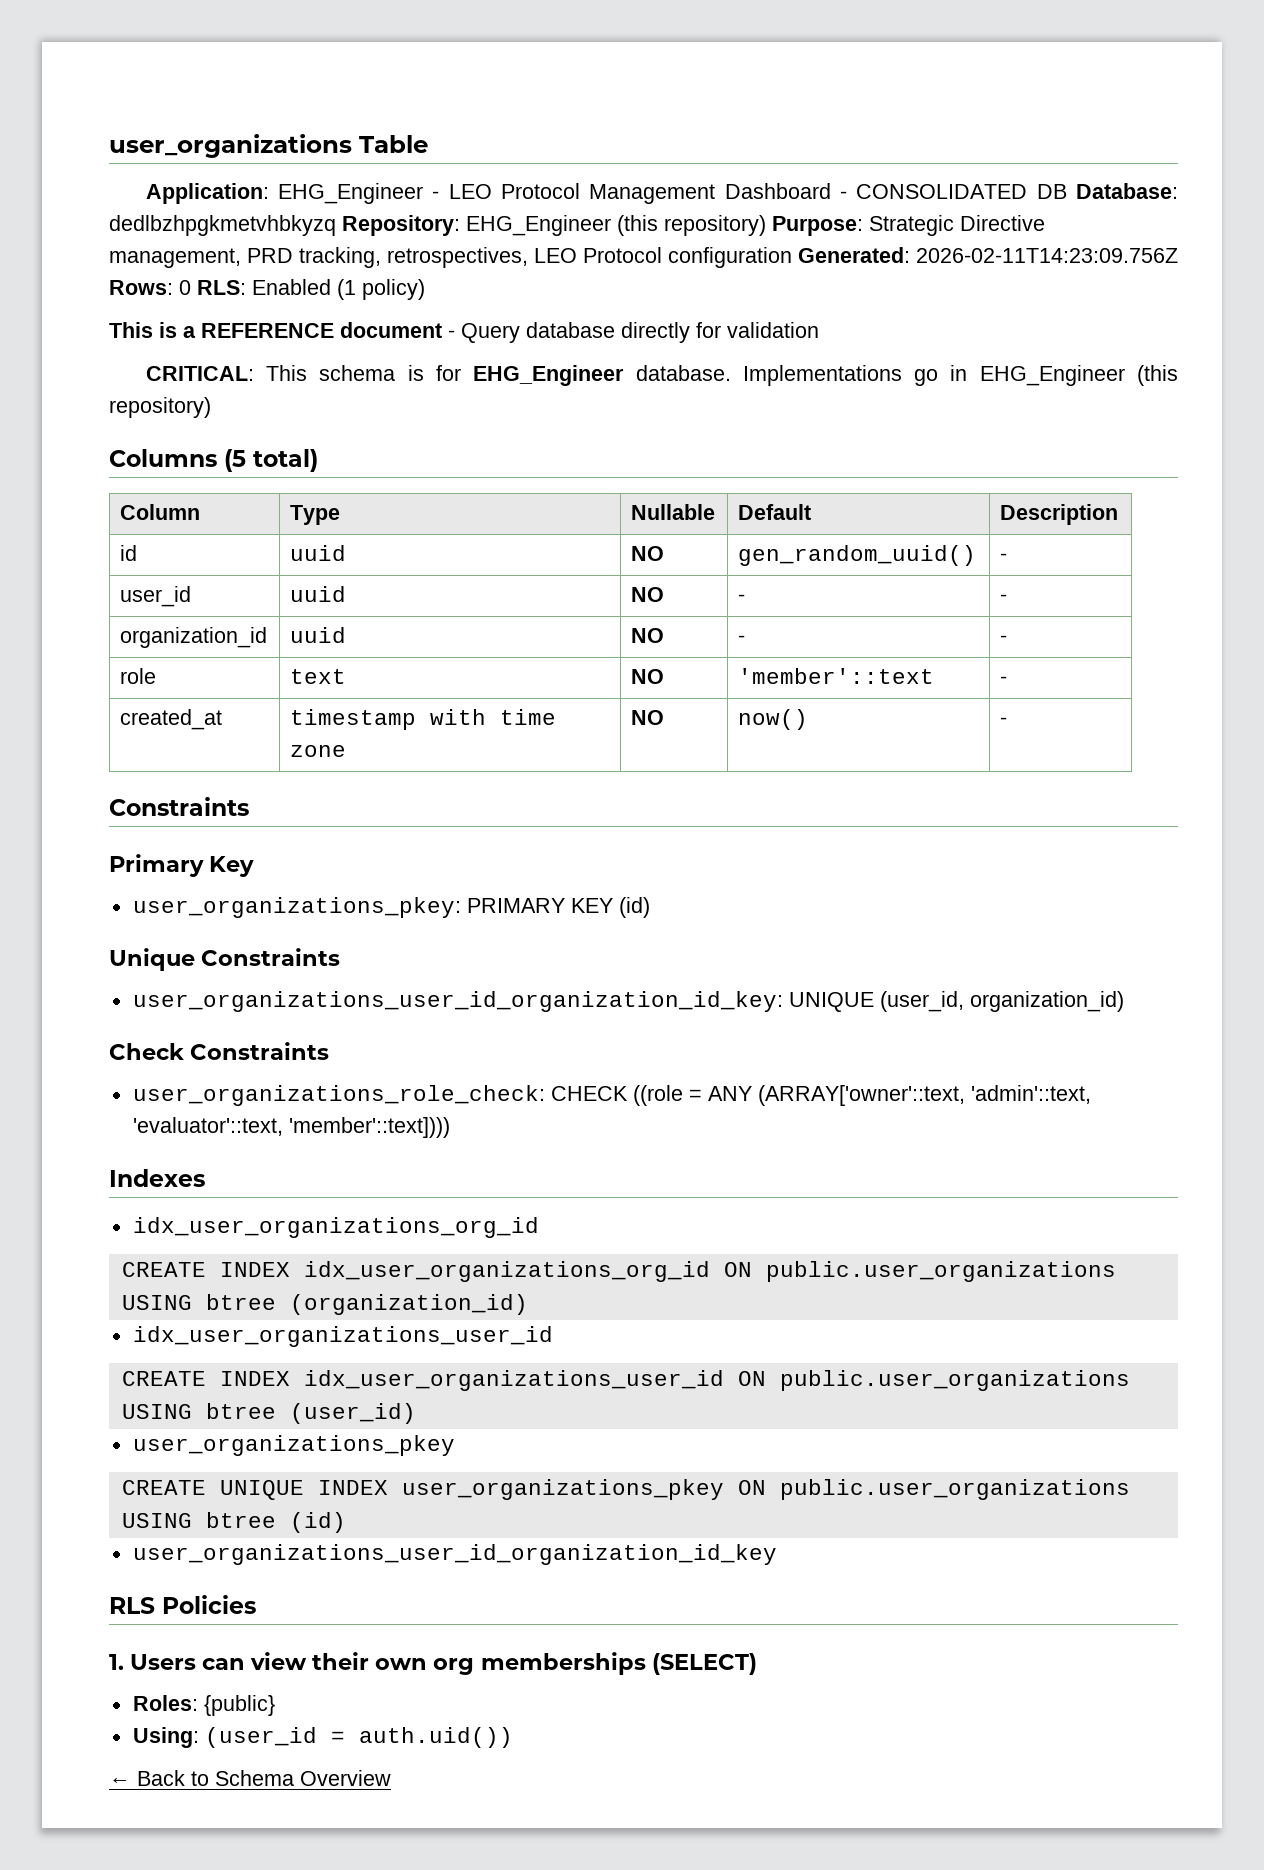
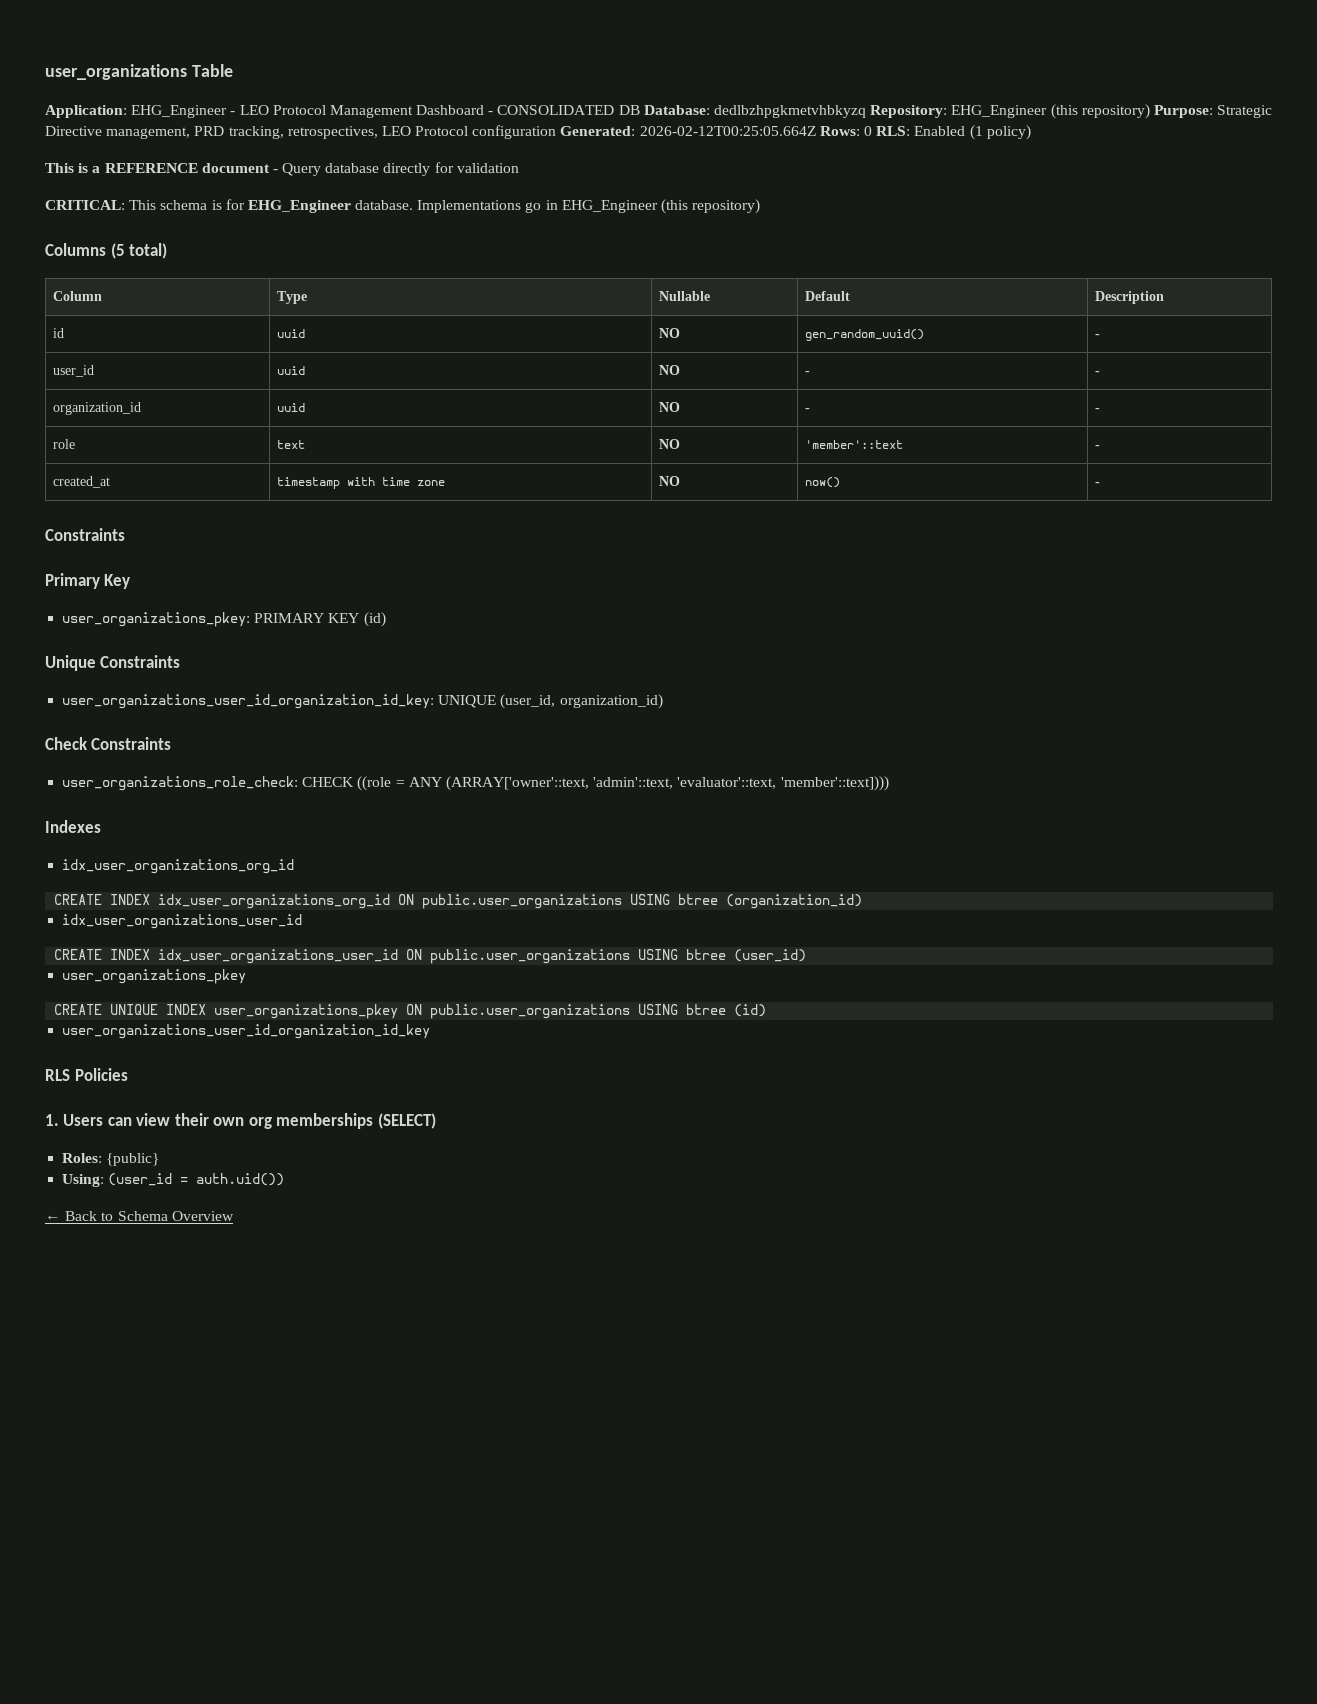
[916,248,1178,263] 2026-02-11T14:23:09.756Z -> [639,126,816,136] 2026-02-12T00:25:05.664Z

